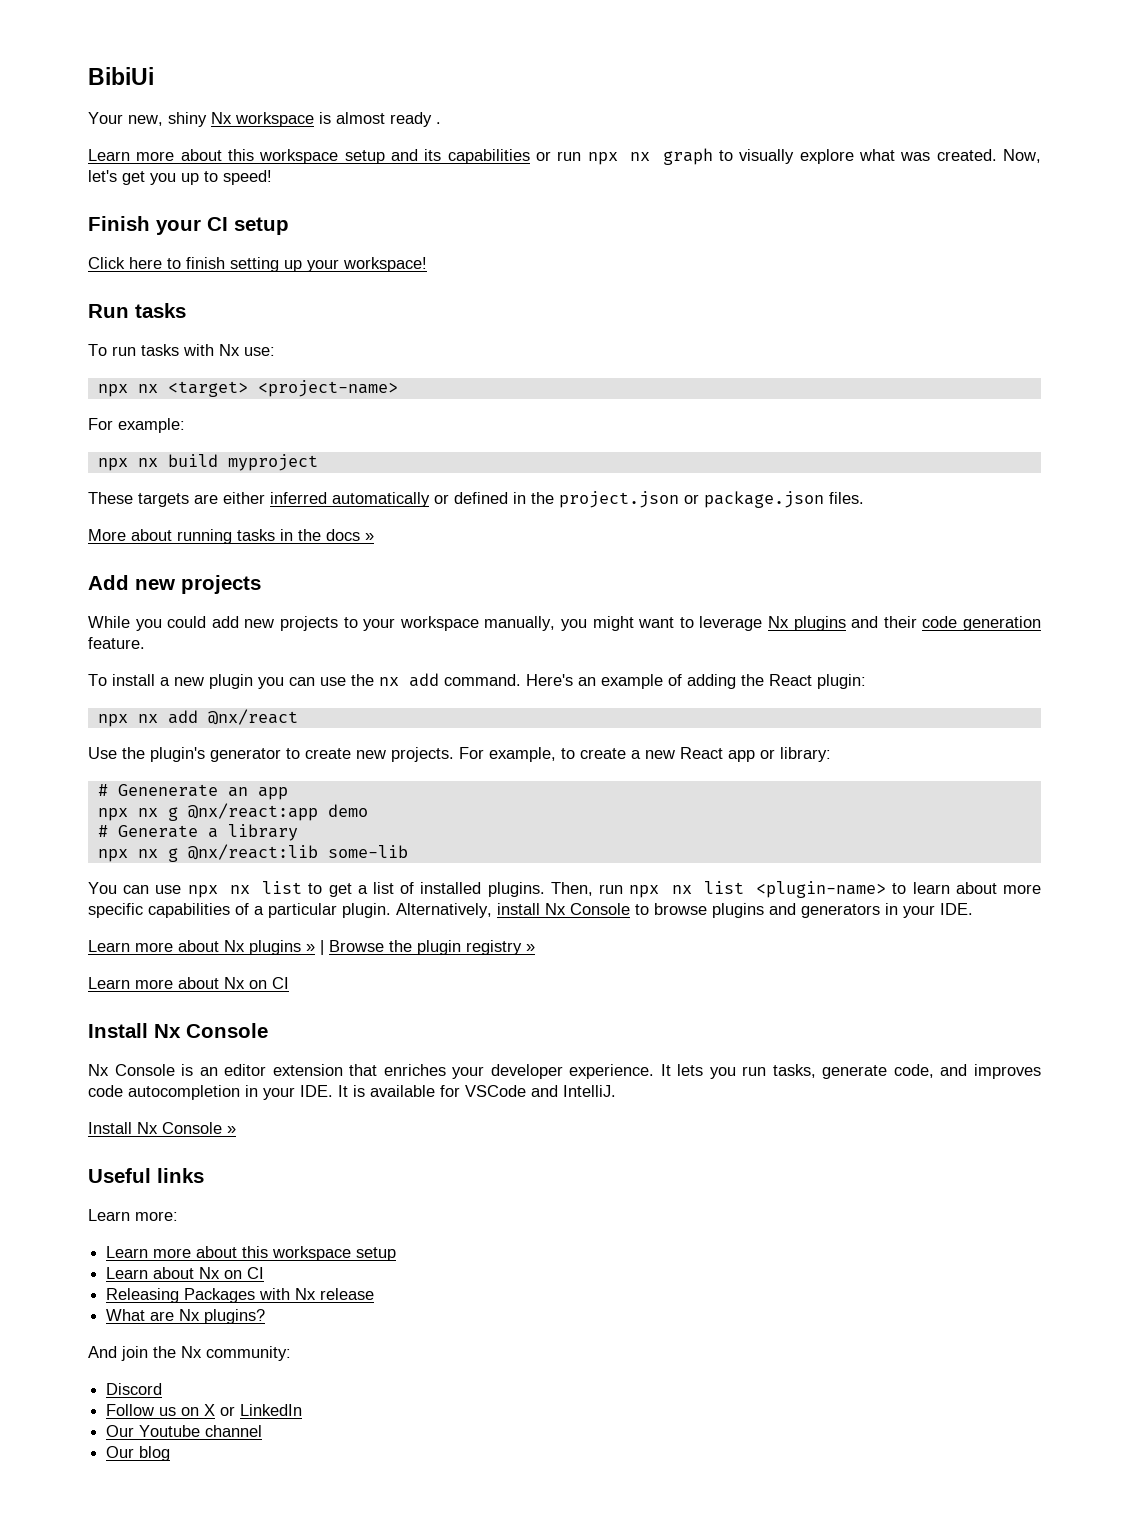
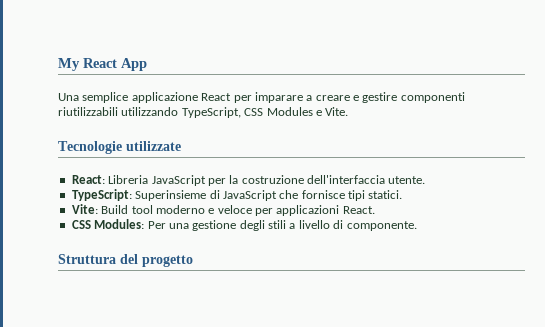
[88,67,154,85] [88,112,441,127] [88,148,1042,165] [88,170,272,185] [88,216,289,235] [88,257,427,272] [88,303,186,318] [88,344,275,356] [97,380,398,397] [88,418,185,433] [97,454,318,471] [88,491,864,508] [88,529,374,544] [88,575,261,594] [88,616,1042,631] [88,637,145,649] [88,673,866,689] [97,709,298,727] [88,747,831,762] [97,784,288,800] [97,803,368,821] [97,824,298,841] [97,844,408,862] [88,881,1041,898] [88,903,973,918] [88,940,535,955] [88,977,289,989] [88,1023,268,1038] [88,1064,1041,1079] [88,1085,616,1100] [88,1122,236,1134] [88,1168,204,1183] [88,1209,178,1221] [106,1246,397,1261] [106,1267,265,1279] [106,1288,375,1303] [106,1309,266,1324] [88,1346,291,1361] [106,1383,163,1395] [106,1404,303,1416] [106,1425,263,1437] [106,1446,171,1461] BibiUi // Your new, shiny Nx workspace is almost ready . // Learn more about this workspace setup and its capabilities or run npx nx graph to visually explore what was created. Now, let's get you up to speed! // Finish your CI setup // Click here to finish setting up your workspace! // Run tasks // To run tasks with Nx use: // npx nx <target> <project-name> // For example: // npx nx build myproject // These targets are either inferred automatically or defined in the project.json or package.json files. // More about running tasks in the docs » // Add new projects // While you could add new projects to your workspace manually, you might want to leverage Nx plugins and their code generation feature. // To install a new plugin you can use the nx add command. Here's an example of adding the React plugin: // npx nx add @nx/react // Use the plugin's generator to create new projects. For example, to create a new React app or library: // # Genenerate an app // npx nx g @nx/react:app demo // # Generate a library // npx nx g @nx/react:lib some-lib // You can use npx nx list to get a list of installed plugins. Then, run npx nx list <plugin-name> to learn about more specific capabilities of a particular plugin. Alternatively, install Nx Console to browse plugins and generators in your IDE. // Learn more about Nx plugins » | Browse the plugin registry » // Learn more about Nx on CI // Install Nx Console // Nx Console is an editor extension that enriches your developer experience. It lets you run tasks, generate code, and improves code autocompletion in your IDE. It is available for VSCode and IntelliJ. // Install Nx Console » // Useful links // Learn more: // Learn more about this workspace setup // Learn about Nx on CI // Releasing Packages with Nx release // What are Nx plugins? // And join the Nx community: // Discord // Follow us on X or LinkedIn // Our Youtube channel // Our blog -> [58,58,147,71] [58,92,465,103] [58,107,349,118] [58,141,181,154] [71,175,426,186] [71,189,403,201] [71,204,375,216] [71,219,417,231] [58,254,193,267] My React App // Una semplice applicazione React per imparare a creare e gestire componenti riutilizzabili utilizzando TypeScript, CSS Modules e Vite. // Tecnologie utilizzate // React: Libreria JavaScript per la costruzione dell'interfaccia utente. // TypeScript: Superinsieme di JavaScript che fornisce tipi statici. // Vite: Build tool moderno e veloce per applicazioni React. // CSS Modules: Per una gestione degli stili a livello di componente. // Struttura del progetto

